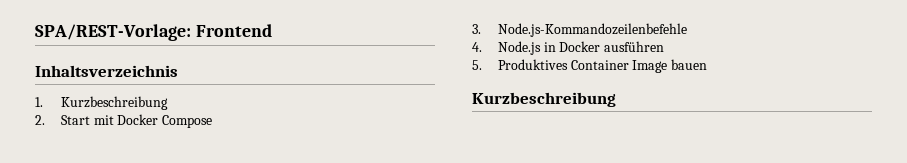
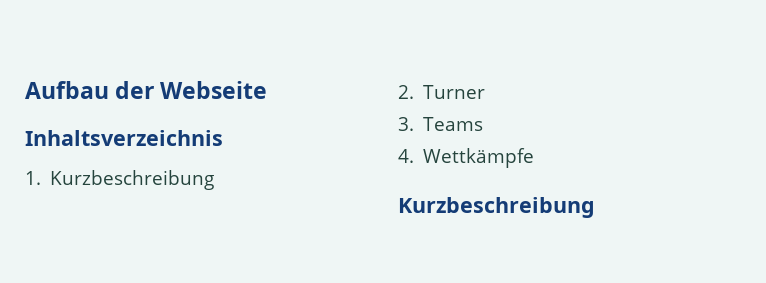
[35,24,272,41] SPA/REST-Vorlage: Frontend -> [25,81,268,99] Aufbau der Webseite
[60,114,213,128] Start mit Docker Compose -> [423,85,486,99] Turner
[497,23,687,37] Node.js-Kommandozeilenbefehle -> [423,117,484,131] Teams
[497,41,665,55] [472,59,708,73] Node.js in Docker ausführen // 5. Produktives Container Image bauen -> [423,148,535,168] Wettkämpfe

